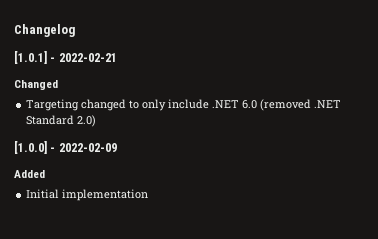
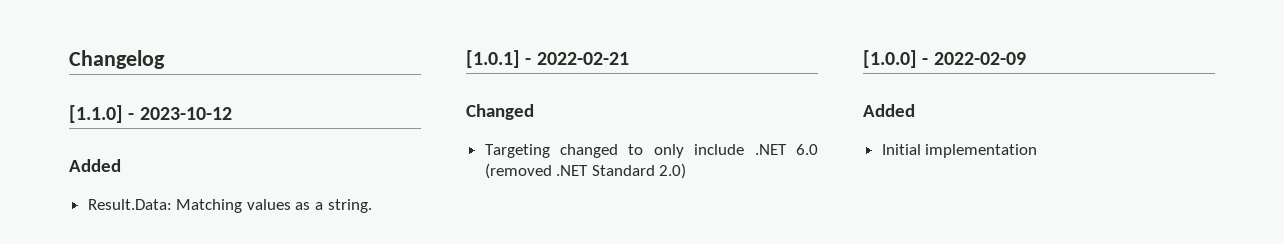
(75, 30) none -> [69,105,232,123] [69,159,121,172] [87,199,372,213] // [1.1.0] - 2023-10-12 // Added // Result.Data: Matching values as a string.

